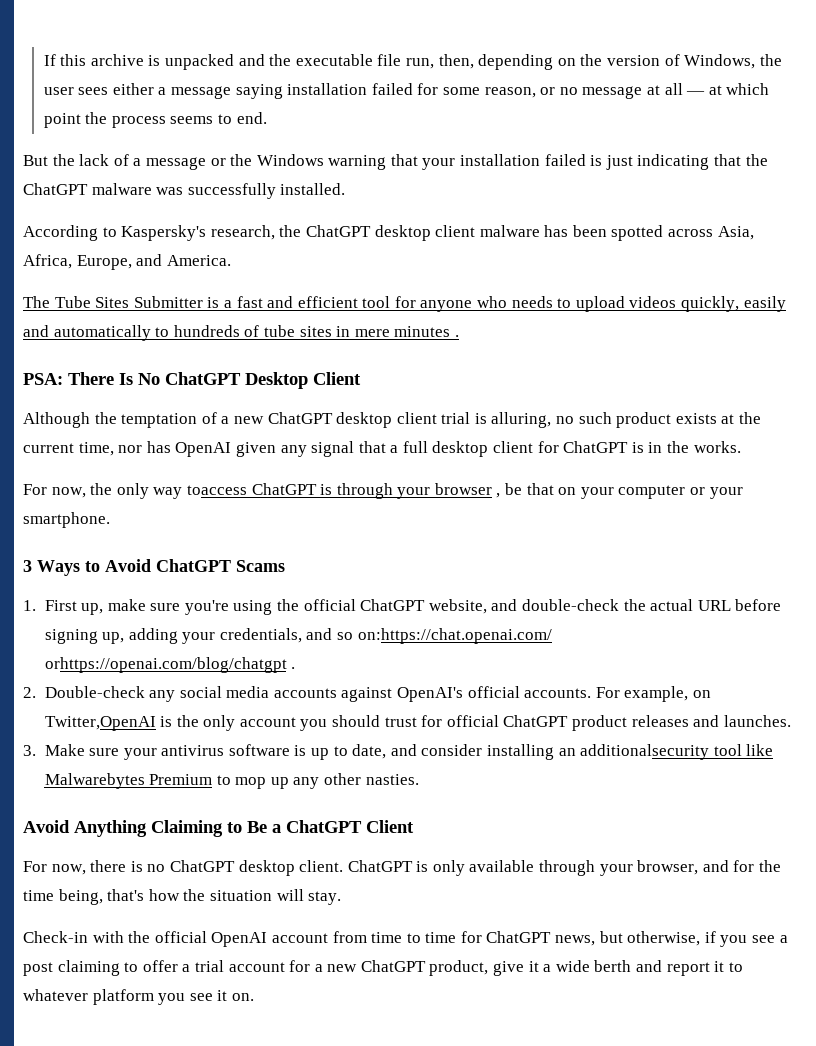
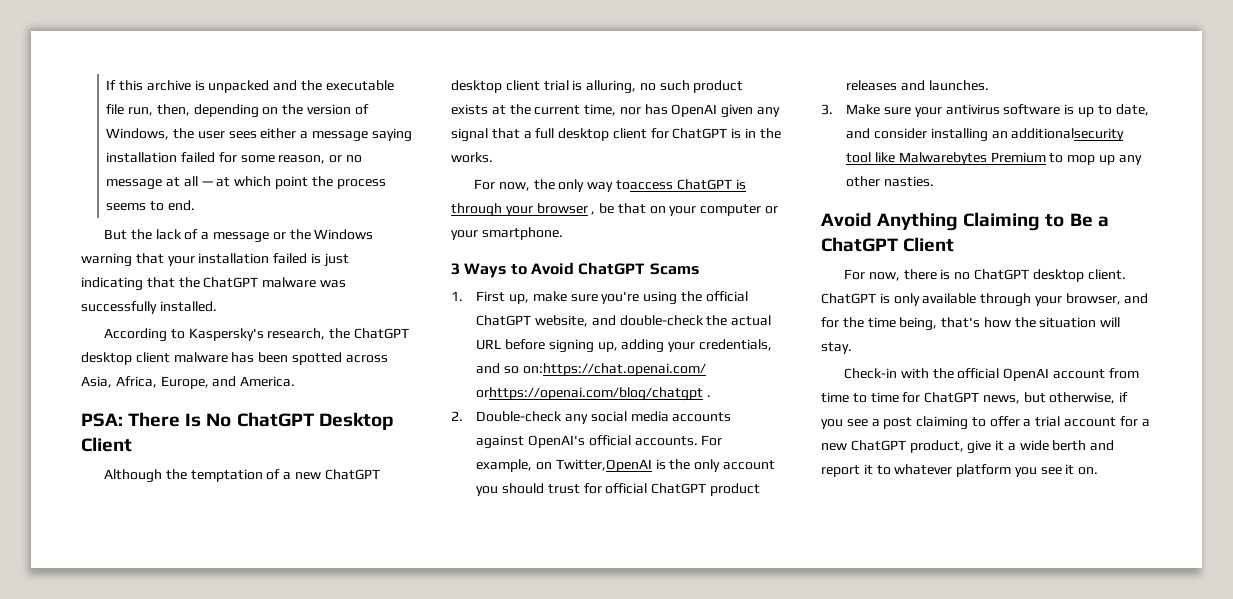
[23,296,786,312] [23,325,459,341] // The Tube Sites Submitter is a fast and efficient tool for anyone who needs to upload videos quickly, easily and automatically to hundreds of tube sites in mere minutes . -> (296, 381) none

